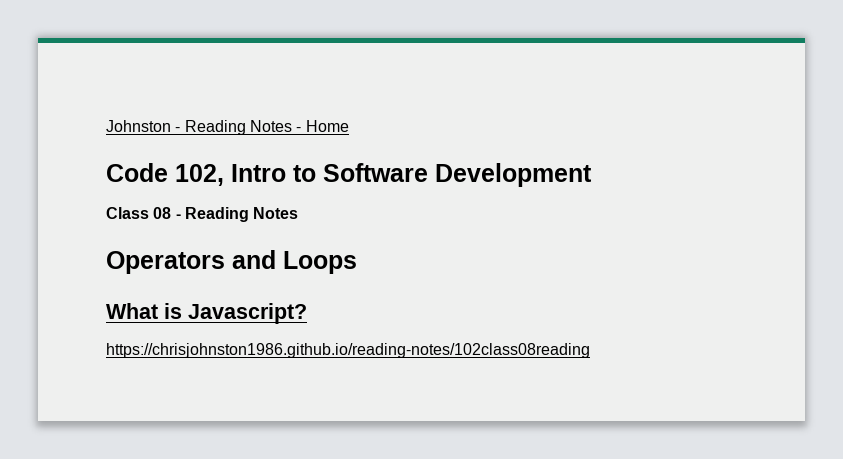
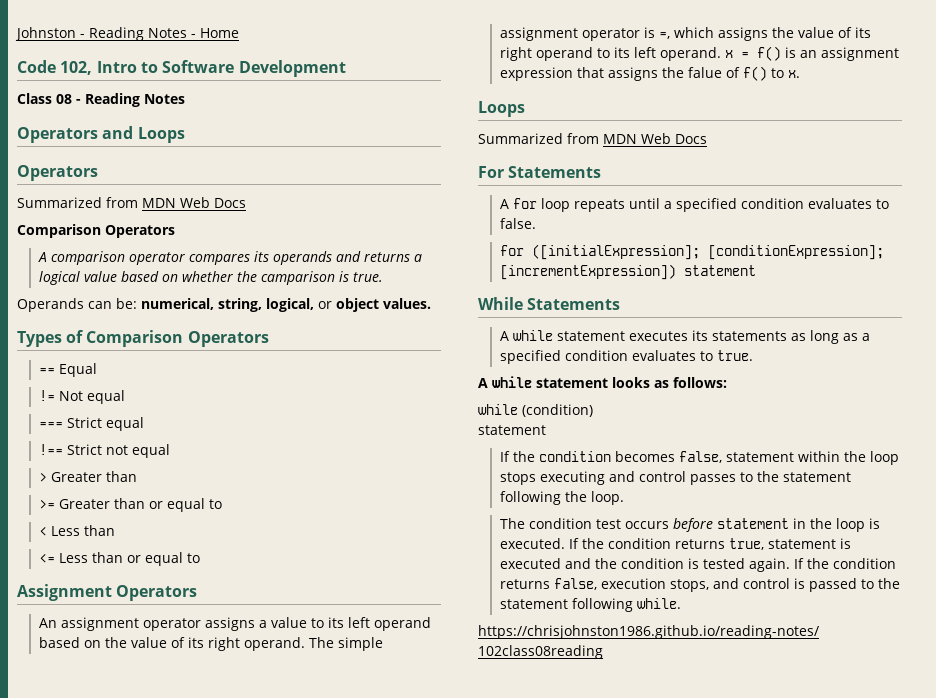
[106,303,307,324] What is Javascript? -> [17,165,98,181] [17,197,246,208] [17,224,175,238] [37,251,422,265] [38,271,383,285] [17,298,431,312] [17,330,269,347] [38,363,97,377] [38,390,125,404] [38,417,144,431] [38,444,170,458] [38,471,137,482] [38,498,222,512] [38,525,115,536] [38,552,200,566] [17,584,198,601] [38,617,431,631] [38,637,383,651] [499,27,871,41] [499,46,899,61] [499,66,800,81] [478,101,525,117] [478,133,707,144] [478,166,602,178] [499,198,889,212] [499,218,536,229] [499,244,884,260] [499,264,756,280] [478,297,621,310] [499,330,870,344] [499,350,753,364] [478,376,727,388] [478,404,593,417] [478,425,546,435] [499,451,899,465] [499,471,851,485] [499,491,624,505] [499,518,880,532] [499,538,851,550] [499,558,896,572] [499,578,900,592] [499,598,681,612] Operators // Summarized from MDN Web Docs // Comparison Operators // A comparison operator compares its operands and returns a logical value based on whether the camparison is true. // Operands can be: numerical, string, logical, or object values. // Types of Comparison Operators // == Equal // != Not equal // === Strict equal // !== Strict not equal // > Greater than // >= Greater than or equal to // < Less than // <= Less than or equal to // Assignment Operators // An assignment operator assigns a value to its left operand based on the value of its right operand. The simple assignment operator is =, which assigns the value of its right operand to its left operand. x = f() is an assignment expression that assigns the falue of f() to x. // Loops // Summarized from MDN Web Docs // For Statements // A for loop repeats until a specified condition evaluates to false. // for ([initialExpression]; [conditionExpression]; [incrementExpression]) statement // While Statements // A while statement executes its statements as long as a specified condition evaluates to true. // A while statement looks as follows: // while (condition) // statement // If the condition becomes false, statement within the loop stops executing and control passes to the statement following the loop. // The condition test occurs before statement in the loop is executed. If the condition returns true, statement is executed and the condition is tested again. If the condition returns false, execution stops, and control is passed to the statement following while.

